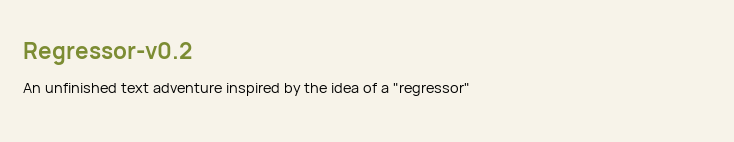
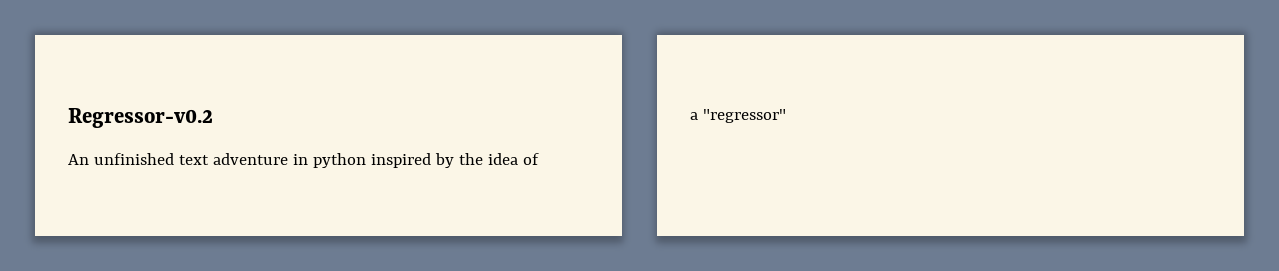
(222, 88) none -> [292,153,366,168] in python

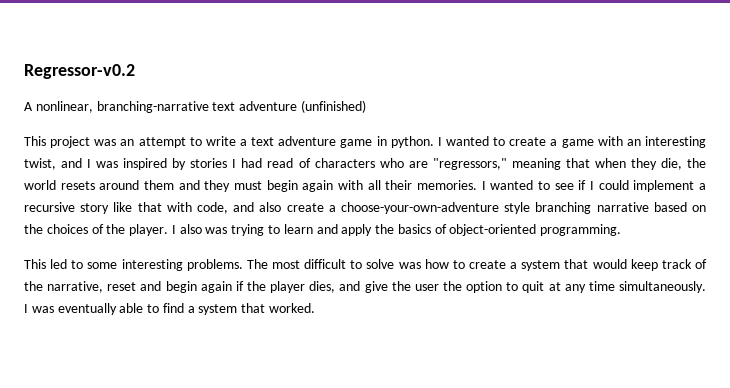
[68,153,539,168] [690,109,786,123] An unfinished text adventure in python inspired by the idea of a "regressor" -> [24,100,366,113] [24,136,706,148] [24,158,706,170] [24,180,706,192] [24,202,706,214] [24,224,622,236] [24,259,707,271] [24,281,706,293] [24,303,316,315] A nonlinear, branching-narrative text adventure (unfinished) // This project was an attempt to write a text adventure game in python. I wanted to create a game with an interesting twist, and I was inspired by stories I had read of characters who are "regressors," meaning that when they die, the world resets around them and they must begin again with all their memories. I wanted to see if I could implement a recursive story like that with code, and also create a choose-your-own-adventure style branching narrative based on the choices of the player. I also was trying to learn and apply the basics of object-oriented programming. // This led to some interesting problems. The most difficult to solve was how to create a system that would keep track of the narrative, reset and begin again if the player dies, and give the user the option to quit at any time simultaneously. I was eventually able to find a system that worked.

